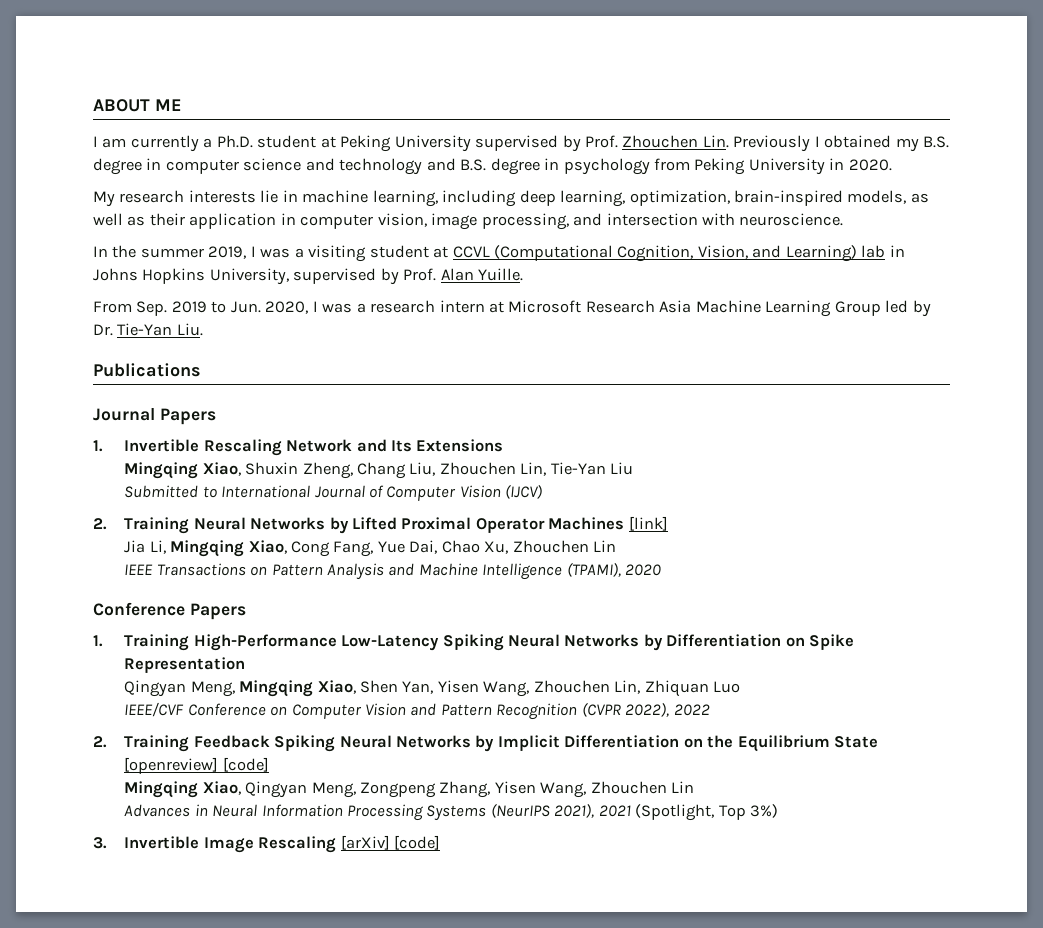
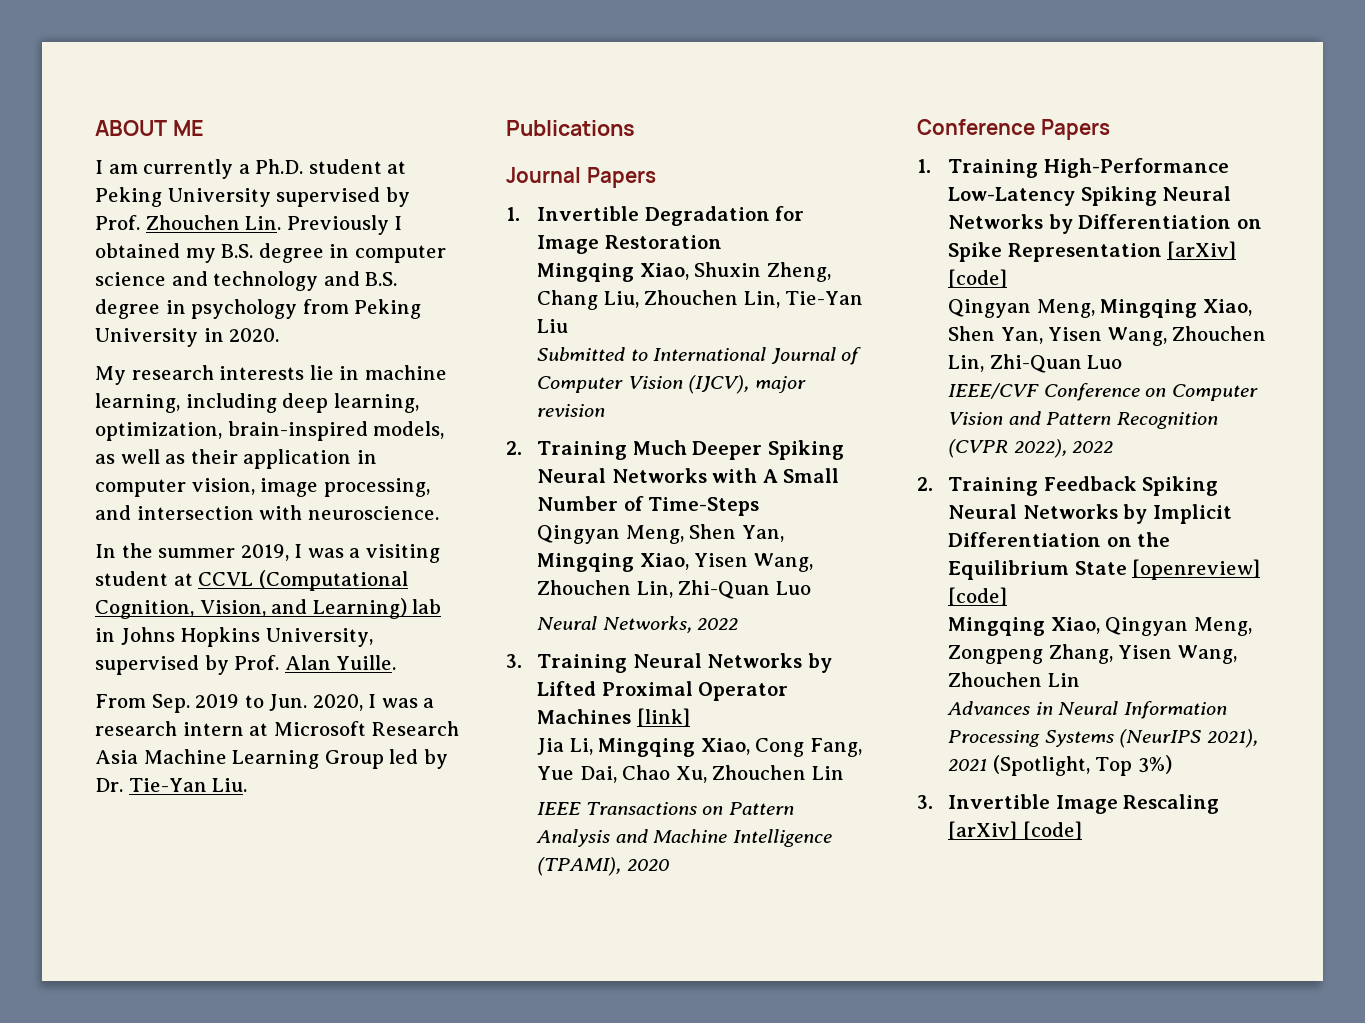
[203,439,504,456] Rescaling Network and Its Extensions -> [644,206,805,226] [537,235,722,254] Degradation for Image Restoration
[505,484,543,499] [93,518,107,530] (IJCV) // 2. -> [688,375,806,394] [537,404,606,417] [506,440,844,460] [537,468,840,483] [537,496,760,516] [537,524,784,544] [537,553,813,572] [537,580,811,599] [537,616,739,633] [506,654,522,668] (IJCV), major revision // 2. Training Much Deeper Spiking Neural Networks with A Small Number of Time-Steps // Qingyan Meng, Shen Yan, Mingqing Xiao, Yisen Wang, Zhouchen Lin, Zhi-Quan Luo // Neural Networks, 2022 // 3.
(246, 665) none -> [1167,241,1237,260] [948,269,1008,288] [arXiv] [code]
[644,680,709,697] Zhiquan -> [989,354,1082,373] Zhi-Quan

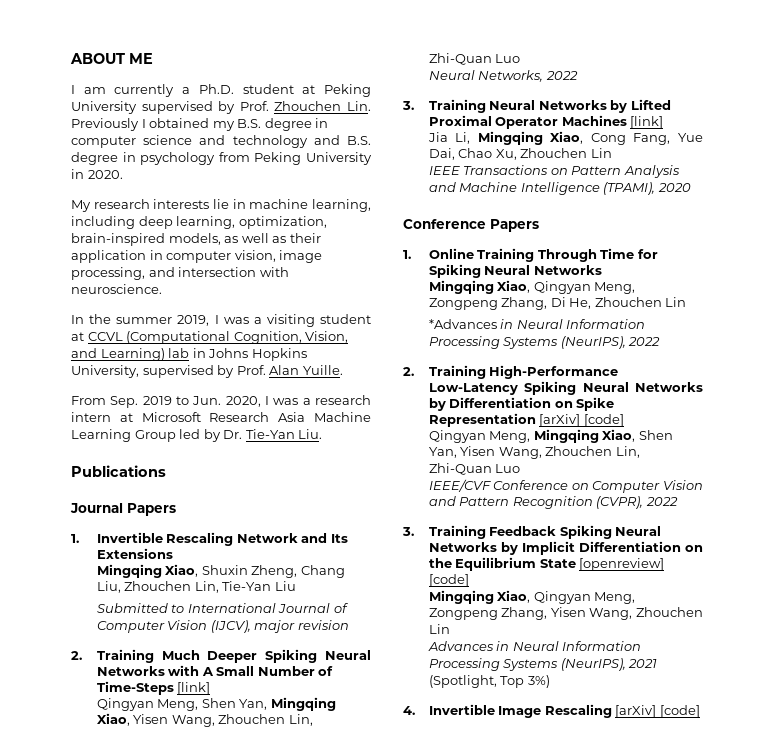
[644,206,805,226] [537,235,722,254] Degradation for Image Restoration -> [166,532,348,546] [96,548,173,559] Rescaling Network and Its Extensions
(760, 506) none -> [177,682,211,695] [link]
(931, 166) none -> [428,248,658,262] [428,264,602,278] [428,280,636,294] [428,297,687,310] [428,319,646,329] [428,336,661,349] [403,367,414,376] Online Training Through Time for Spiking Neural Networks // Mingqing Xiao, Qingyan Meng, Zongpeng Zhang, Di He, Zhouchen Lin // *Advances in Neural Information Processing Systems (NeurIPS), 2022 // 2.
[948,439,1114,458] [917,477,933,491] (CVPR 2022), 2022 // 2. -> [596,496,678,509] [402,527,414,536] (CVPR), 2022 // 3.
[1119,729,1258,748] (NeurIPS 2021), -> [560,658,626,671] (NeurIPS),
[917,795,933,809] 3. -> [403,706,415,715] 4.

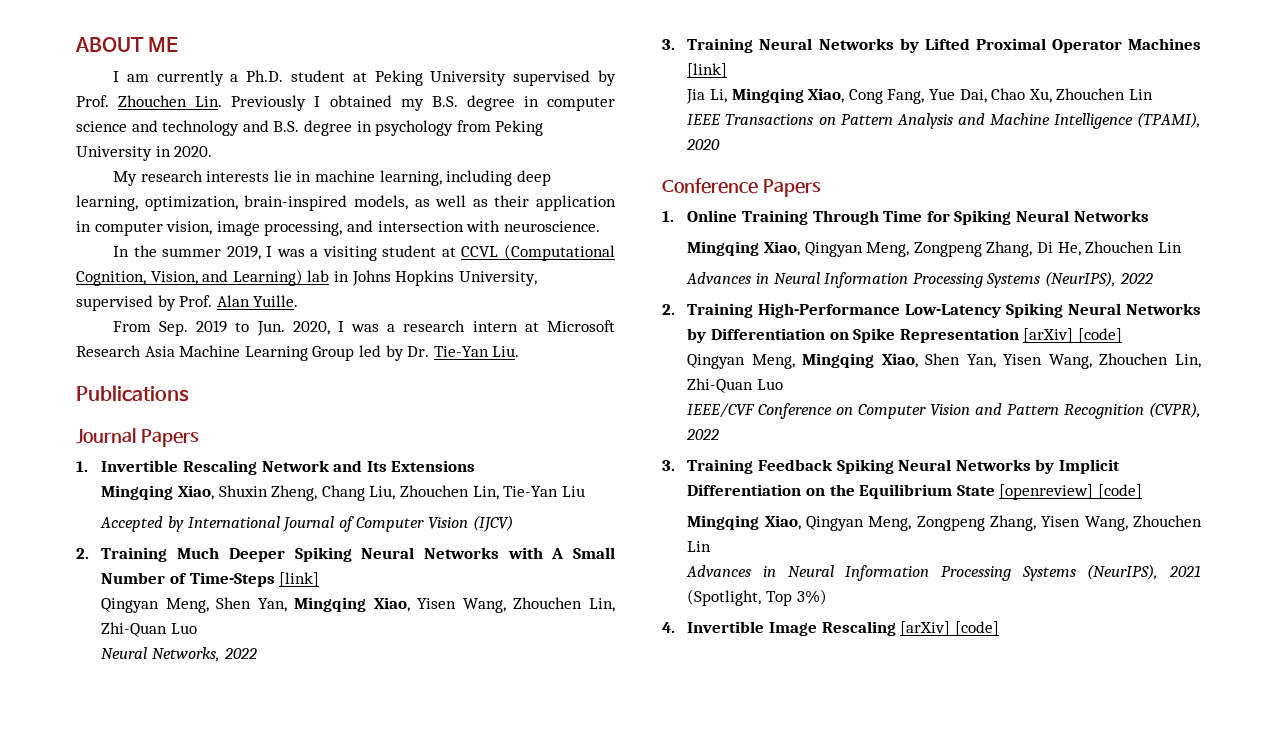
[96,603,185,613] Submitted to -> [100,516,184,532] Accepted by
[210,620,349,633] (IJCV), major revision -> [472,515,513,532] (IJCV)
[428,319,497,329] *Advances -> [686,272,752,284] Advances

